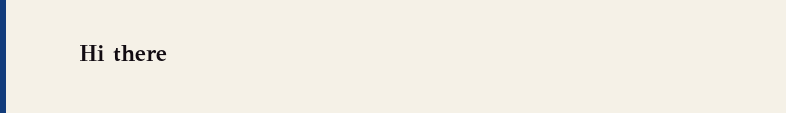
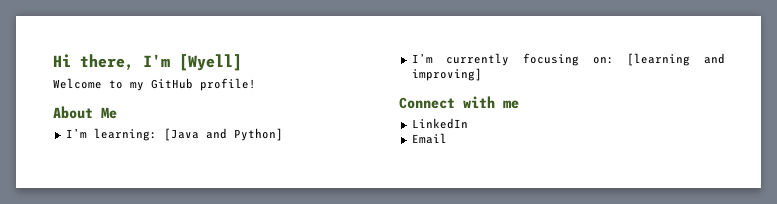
[113,45,167,62] there -> [80,54,242,71] [53,78,256,91] [53,106,117,119] [65,128,283,141] [411,53,725,66] [411,68,482,81] [399,96,519,109] [411,118,468,129] [411,133,447,144] there, I'm [Wyell] // Welcome to my GitHub profile! // About Me // I’m learning: [Java and Python] // I’m currently focusing on: [learning and improving] // Connect with me // LinkedIn // Email

